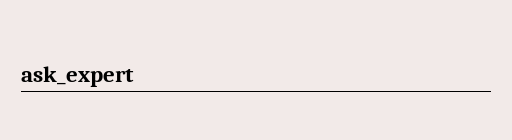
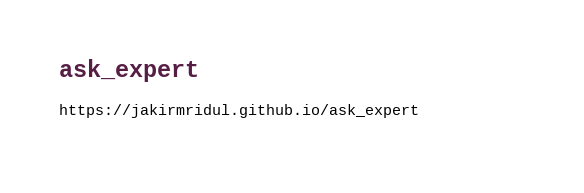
(134, 76) none -> [59,104,419,118] // https://jakirmridul.github.io/ask_expert

